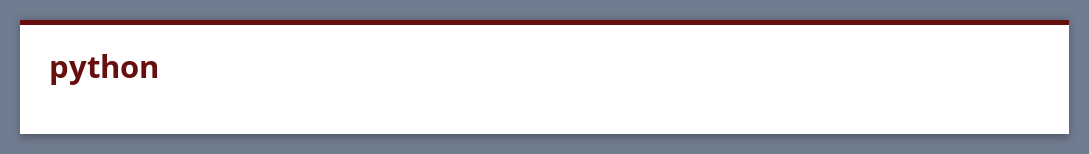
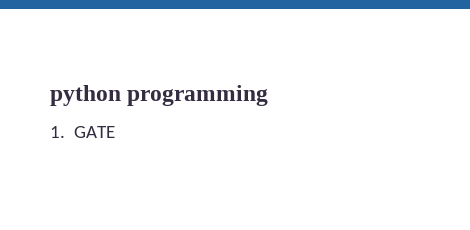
(159, 69) none -> [127,85,269,106] [50,126,116,138] programming // 1. GATE

